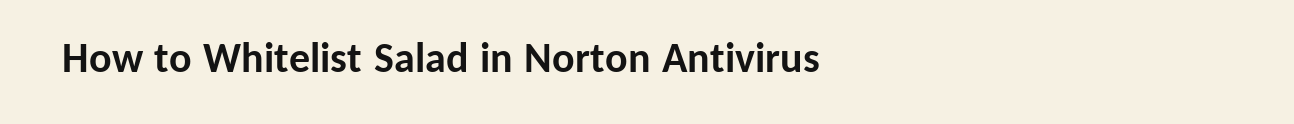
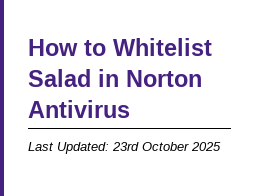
(821, 57) none -> [28,142,221,154] // Last Updated: 23rd October 2025

